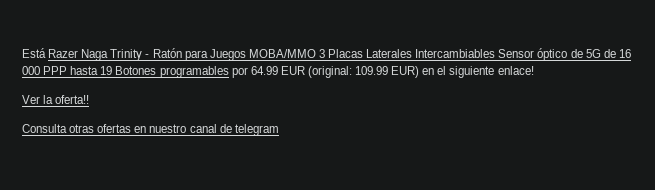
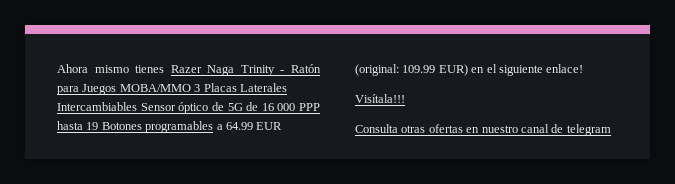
[22,48,46,58] Está -> [57,64,165,73] Ahora mismo tienes
[231,67,248,78] por -> [216,124,223,130] a
[22,95,90,104] Ver la oferta!! -> [355,94,405,103] Visítala!!!

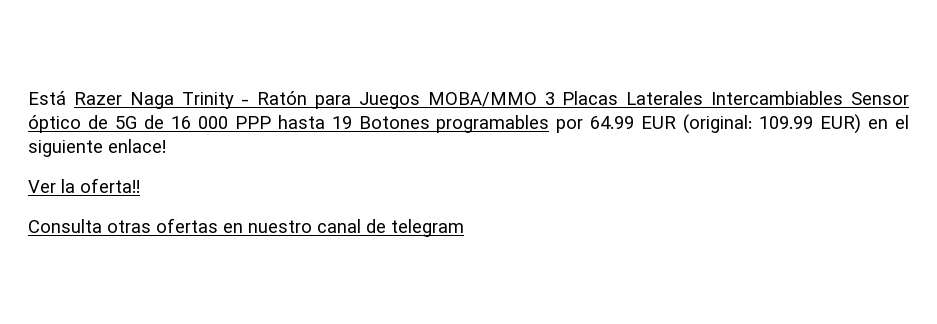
[57,64,165,73] Ahora mismo tienes -> [28,91,66,105] Está
[216,124,223,130] a -> [556,119,584,133] por
[355,94,405,103] Visítala!!! -> [28,178,140,193] Ver la oferta!!

